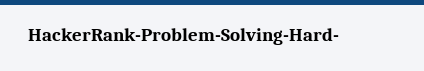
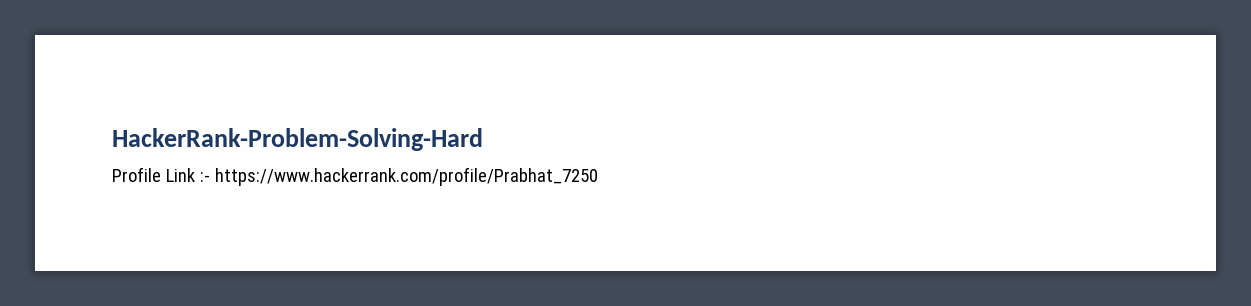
[28,28,339,45] HackerRank-Problem-Solving-Hard- -> [112,128,483,151] [112,167,598,186] HackerRank-Problem-Solving-Hard // Profile Link :- https://www.hackerrank.com/profile/Prabhat_7250

